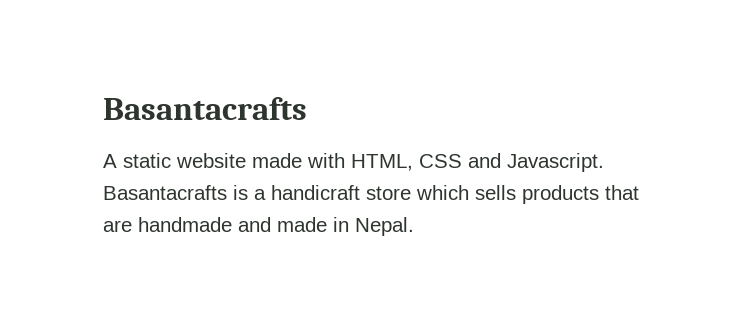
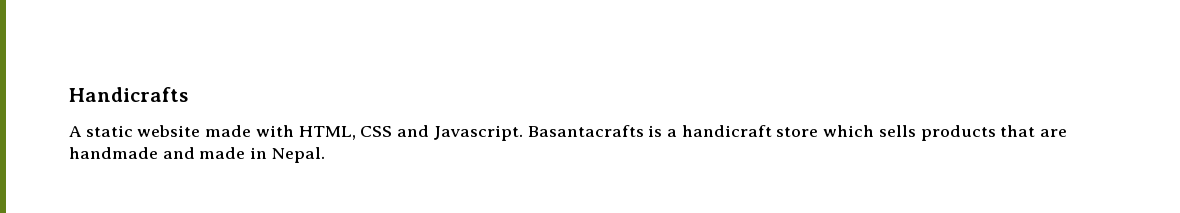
[103,97,307,120] Basantacrafts -> [69,87,188,102] Handicrafts

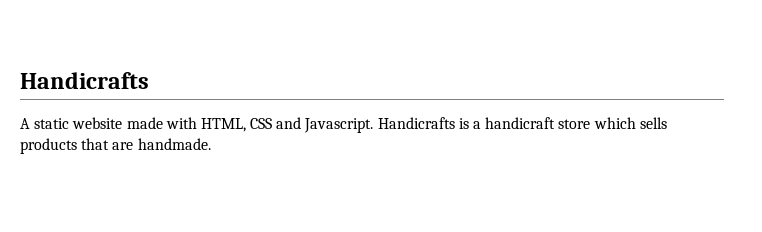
[527,125,644,137] Basantacrafts -> [377,117,455,129] Handicrafts
[69,147,325,163] handmade and made in Nepal. -> [137,138,211,150] handmade.

